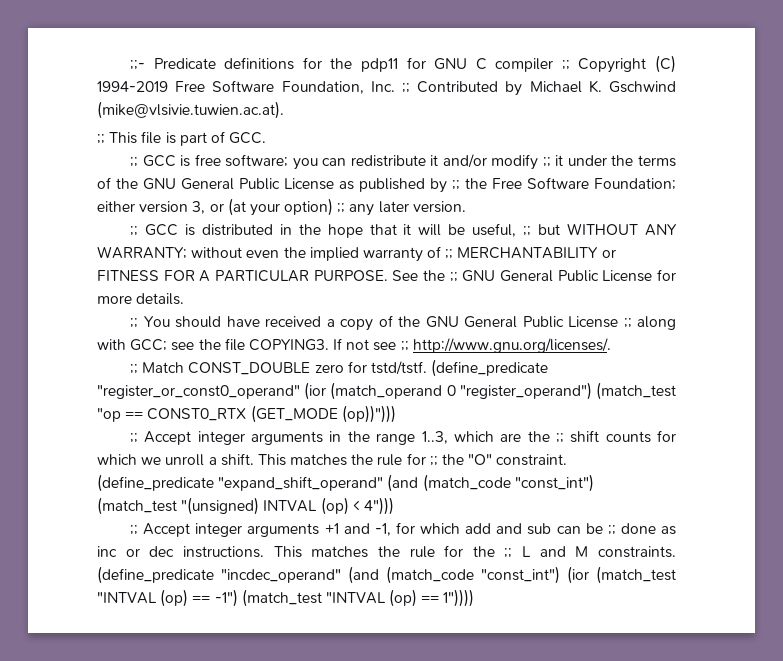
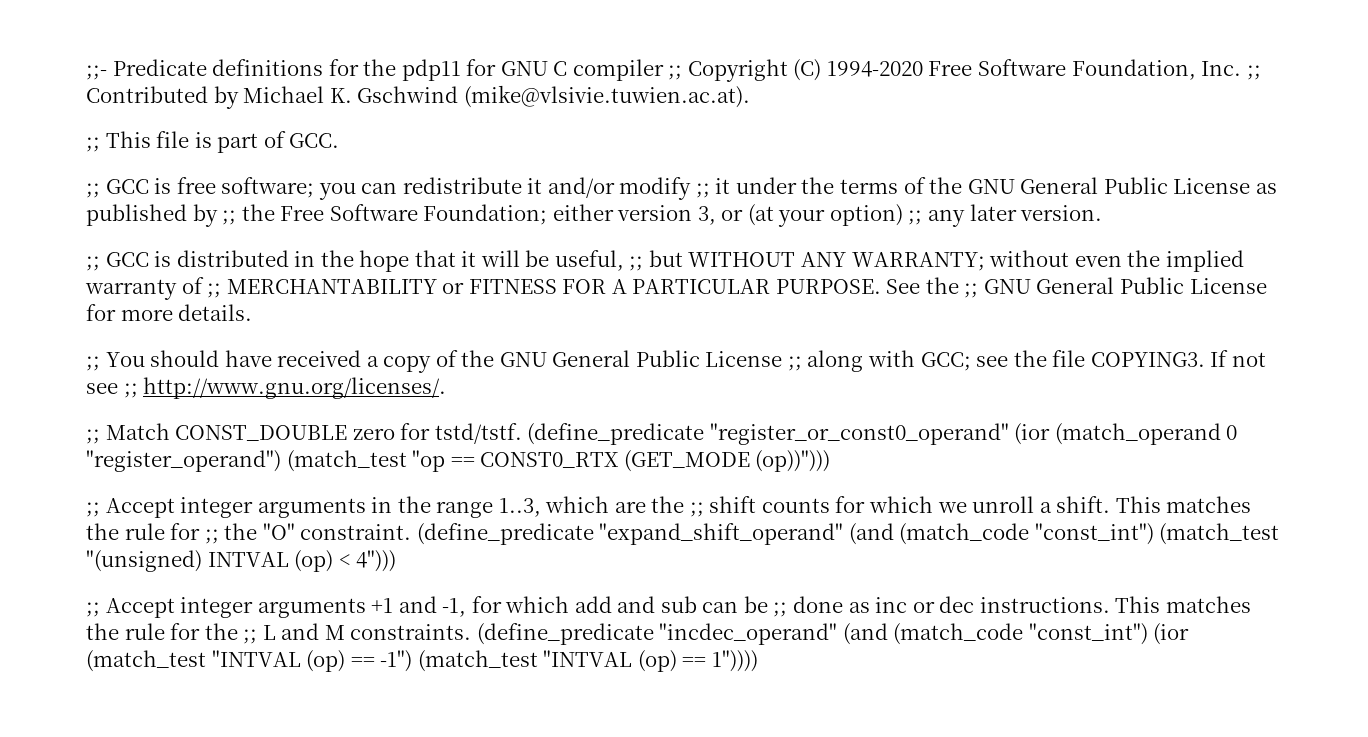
[97,81,168,92] 1994-2019 -> [826,61,923,77] 1994-2020

